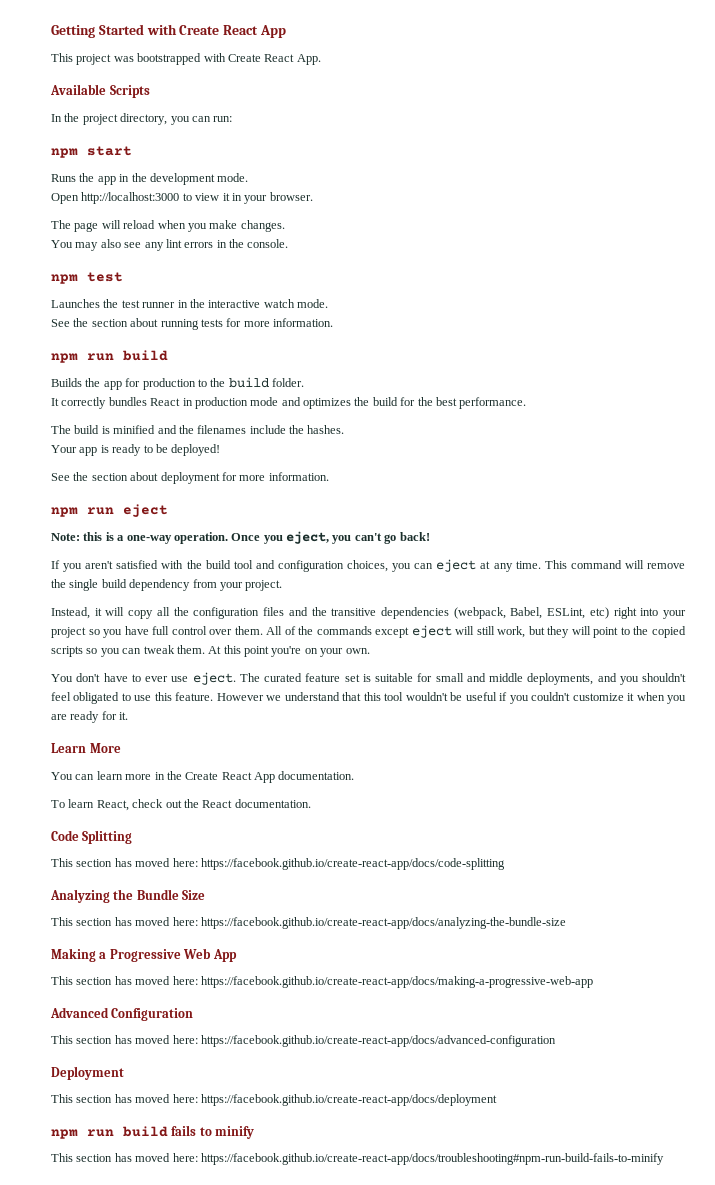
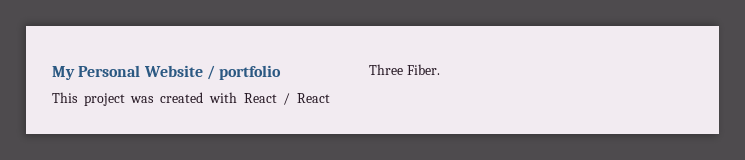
[51,24,286,38] [51,53,321,65] [50,84,150,98] [51,113,233,125] [51,146,132,158] [51,173,249,185] [51,192,313,204] [51,220,285,232] [51,239,289,251] [51,272,123,284] [51,299,328,308] [51,318,333,330] [51,350,168,363] [51,377,304,390] [51,397,527,409] [51,425,345,434] [51,444,221,456] [51,472,329,484] [51,504,168,517] [51,531,430,544] [51,559,686,572] [51,579,283,591] [51,607,686,619] [51,625,686,638] [51,645,370,657] [51,672,686,685] [51,692,687,704] [51,711,129,723] [51,743,121,753] [51,771,355,783] [51,799,311,811] [51,830,133,844] [51,858,505,870] [50,889,206,903] [51,917,566,929] [51,948,237,962] [51,976,593,988] [50,1007,194,1021] [51,1035,556,1047] [51,1066,124,1080] [51,1094,497,1106] [51,1125,255,1139] [51,1153,664,1165] Getting Started with Create React App // This project was bootstrapped with Create React App. // Available Scripts // In the project directory, you can run: // npm start // Runs the app in the development mode. // Open http://localhost:3000 to view it in your browser. // The page will reload when you make changes. // You may also see any lint errors in the console. // npm test // Launches the test runner in the interactive watch mode. // See the section about running tests for more information. // npm run build // Builds the app for production to the build folder. // It correctly bundles React in production mode and optimizes the build for the best performance. // The build is minified and the filenames include the hashes. // Your app is ready to be deployed! // See the section about deployment for more information. // npm run eject // Note: this is a one-way operation. Once you eject, you can't go back! // If you aren't satisfied with the build tool and configuration choices, you can eject at any time. This command will remove the single build dependency from your project. // Instead, it will copy all the configuration files and the transitive dependencies (webpack, Babel, ESLint, etc) right into your project so you have full control over them. All of the commands except eject will still work, but they will point to the copied scripts so you can tweak them. At this point you're on your own. // You don't have to ever use eject. The curated feature set is suitable for small and middle deployments, and you shouldn't feel obligated to use this feature. However we understand that this tool wouldn't be useful if you couldn't customize it when you are ready for it. // Learn More // You can learn more in the Create React App documentation. // To learn React, check out the React documentation. // Code Splitting // This section has moved here: https://facebook.github.io/create-react-app/docs/code-splitting // Analyzing the Bundle Size // This section has moved here: https://facebook.github.io/create-react-app/docs/analyzing-the-bundle-size // Making a Progressive Web App // This section has moved here: https://facebook.github.io/create-react-app/docs/making-a-progressive-web-app // Advanced Configuration // This section has moved here: https://facebook.github.io/create-react-app/docs/advanced-configuration // Deployment // This section has moved here: https://facebook.github.io/create-react-app/docs/deployment // npm run build fails to minify // This section has moved here: https://facebook.github.io/create-react-app/docs/troubleshooting#npm-run-build-fails-to-minify -> [52,65,282,80] [52,92,330,106] [369,64,440,75] My Personal Website / portfolio // This project was created with React / React Three Fiber.

